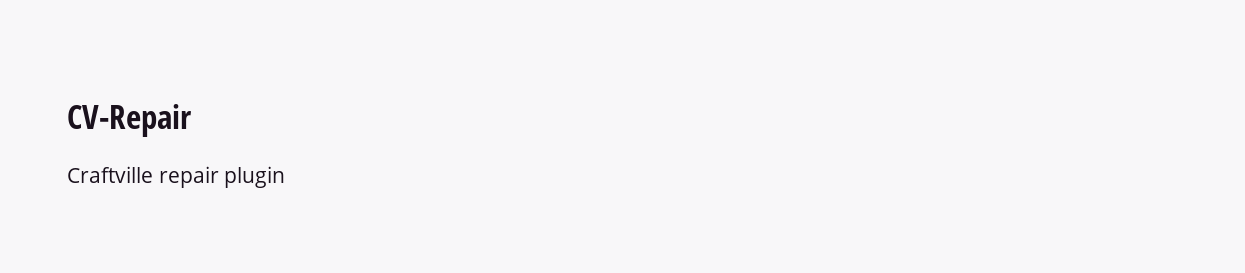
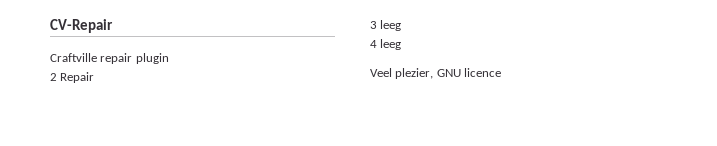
(286, 177) none -> [50,72,95,83] [370,20,402,31] [370,39,402,50] [370,68,502,79] // 2 Repair // 3 leeg // 4 leeg // Veel plezier, GNU licence

